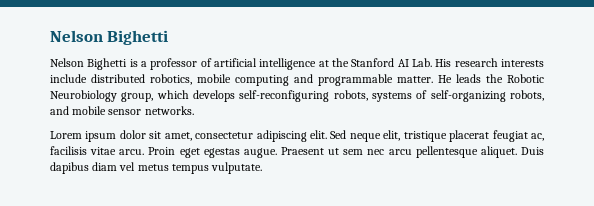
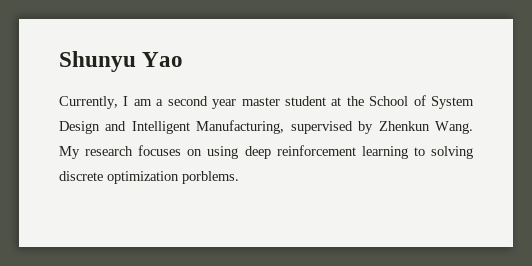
[50,30,169,45] [50,58,544,70] [50,74,544,86] [50,90,544,102] [50,106,194,115] [50,130,545,142] [50,146,545,158] [50,162,263,174] Nelson Bighetti // Nelson Bighetti is a professor of artificial intelligence at the Stanford AI Lab. His research interests include distributed robotics, mobile computing and programmable matter. He leads the Robotic Neurobiology group, which develops self-reconfiguring robots, systems of self-organizing robots, and mobile sensor networks. // Lorem ipsum dolor sit amet, consectetur adipiscing elit. Sed neque elit, tristique placerat feugiat ac, facilisis vitae arcu. Proin eget egestas augue. Praesent ut sem nec arcu pellentesque aliquet. Duis dapibus diam vel metus tempus vulputate. -> [59,51,184,72] [59,95,475,109] [59,120,473,134] [59,145,473,159] [59,171,239,184] Shunyu Yao // Currently, I am a second year master student at the School of System Design and Intelligent Manufacturing, supervised by Zhenkun Wang. My research focuses on using deep reinforcement learning to solving discrete optimization porblems.

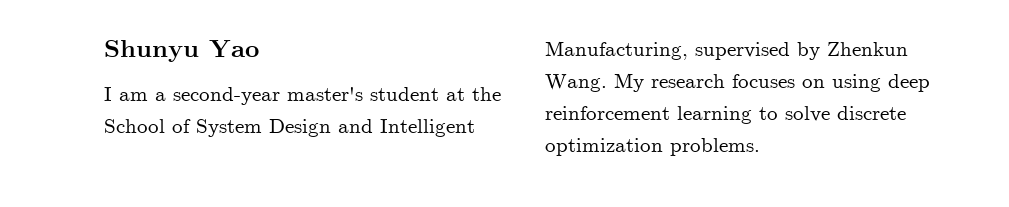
[59,96,118,109] Currently, -> (259, 49) none
[167,96,280,109] second year master -> [173,87,363,105] second-year master's
[430,146,473,159] solving -> [785,106,830,122] solve
[182,171,239,184] porblems. -> [670,138,760,156] problems.

